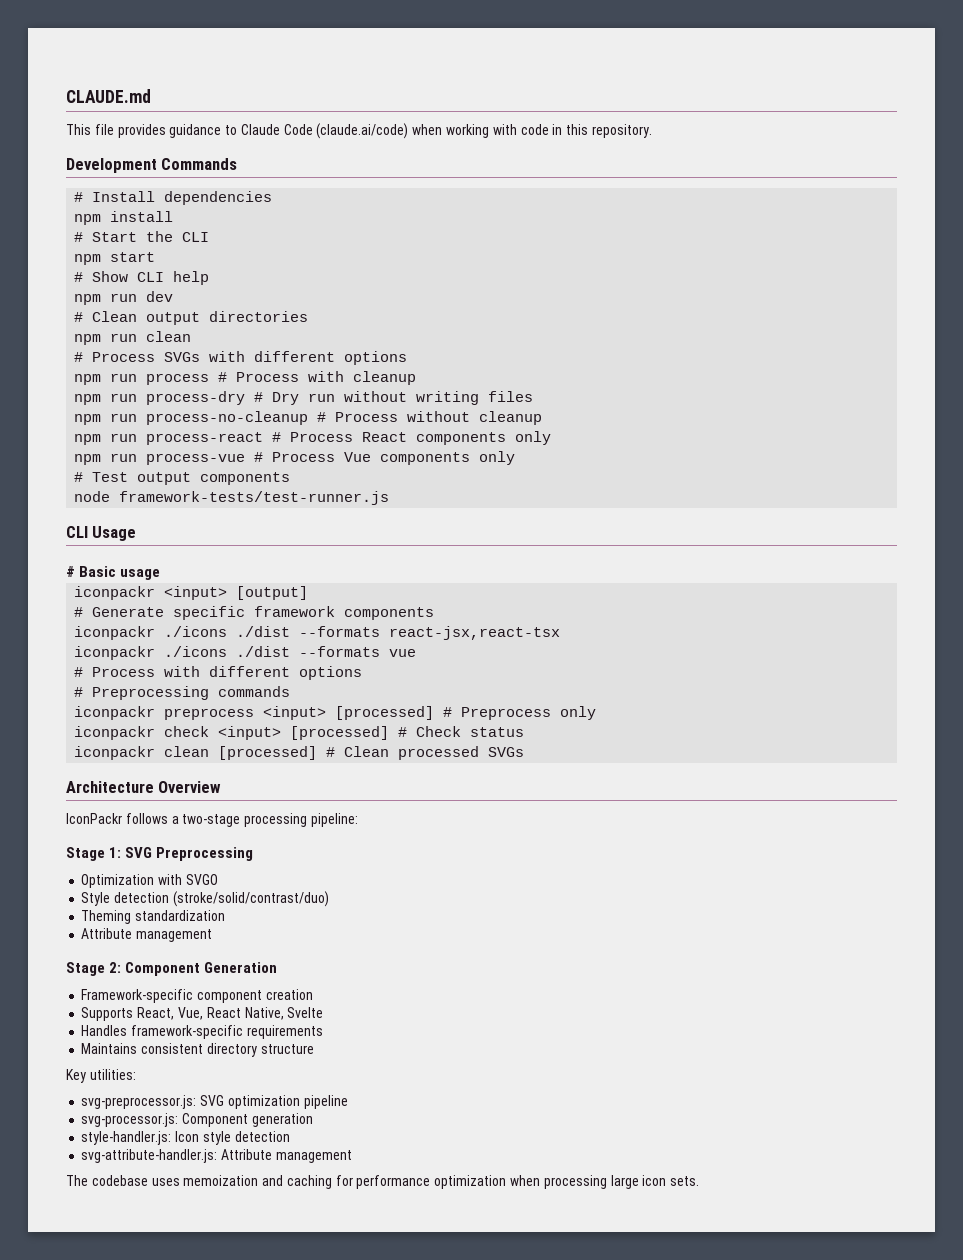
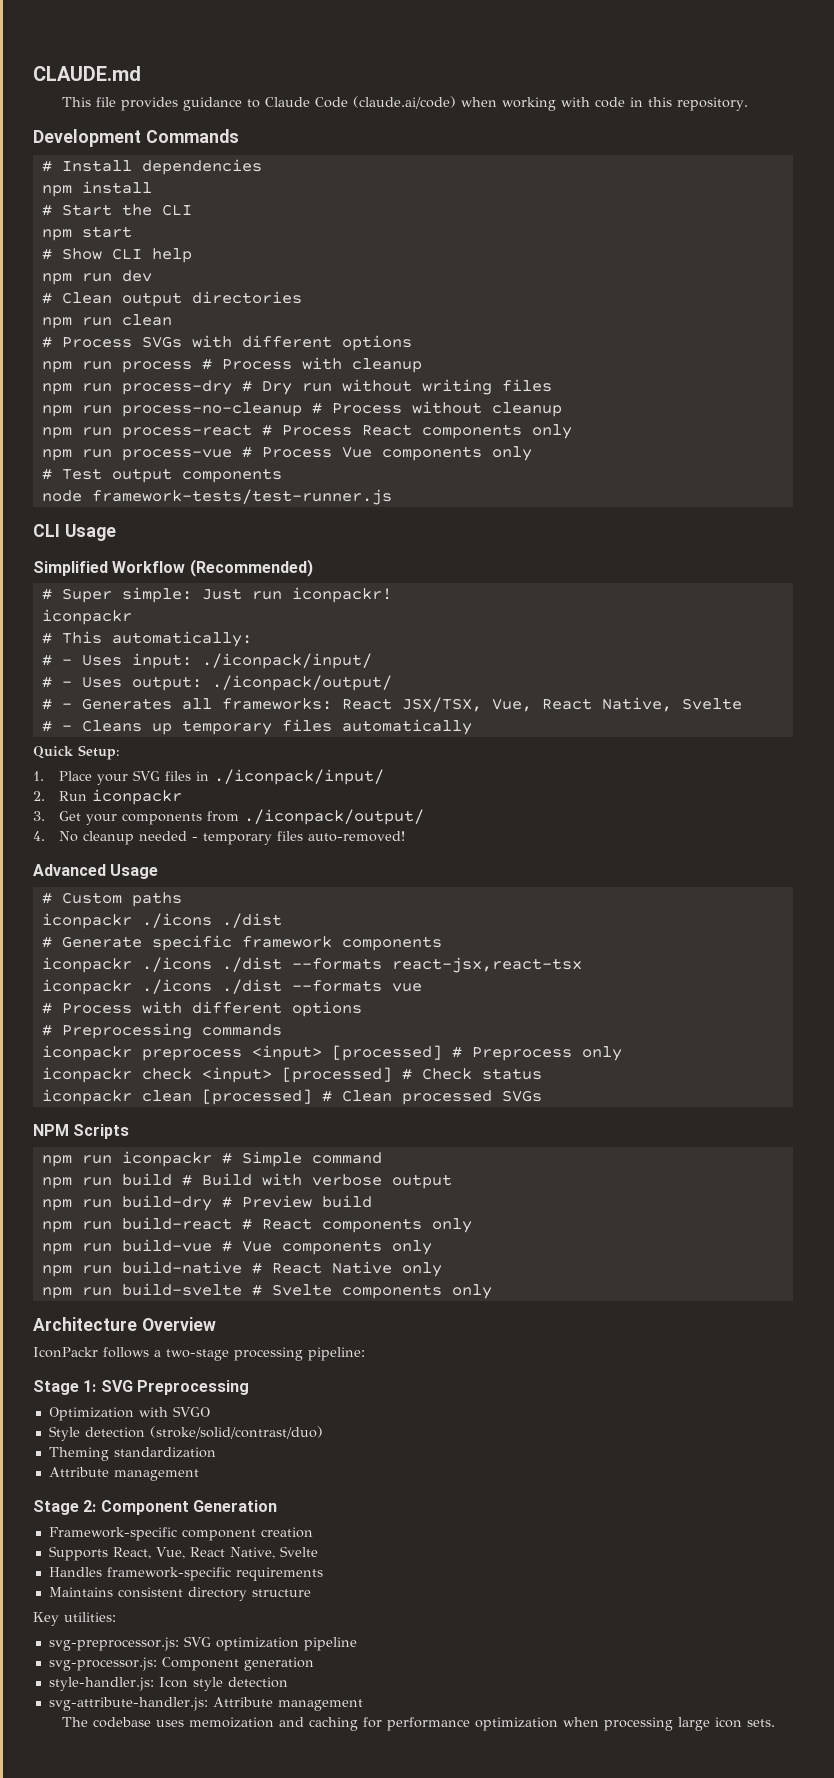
[66,566,161,580] [74,586,309,600] # Basic usage // iconpackr <input> [output] -> [33,559,313,577] [41,587,392,603] [41,609,132,625] [41,631,252,647] [41,653,372,669] [41,675,392,691] [41,697,742,712] [41,719,472,735] [33,745,120,760] [33,769,385,785] [33,789,183,805] [33,809,425,825] [33,831,406,845] [33,864,159,879] [41,892,182,907] [41,913,282,929] Simplified Workflow (Recommended) // # Super simple: Just run iconpackr! // iconpackr // # This automatically: // # - Uses input: ./iconpack/input/ // # - Uses output: ./iconpack/output/ // # - Generates all frameworks: React JSX/TSX, Vue, React Native, Svelte // # - Cleans up temporary files automatically // Quick Setup: // 1. Place your SVG files in ./iconpack/input/ // 2. Run iconpackr // 3. Get your components from ./iconpack/output/ // 4. No cleanup needed - temporary files auto-removed! // Advanced Usage // # Custom paths // iconpackr ./icons ./dist
(525, 752) none -> [33,1124,130,1139] [41,1151,382,1167] [41,1173,452,1189] [41,1195,372,1211] [41,1217,472,1233] [41,1239,432,1255] [41,1261,442,1277] [41,1283,492,1299] // NPM Scripts // npm run iconpackr # Simple command // npm run build # Build with verbose output // npm run build-dry # Preview build // npm run build-react # React components only // npm run build-vue # Vue components only // npm run build-native # React Native only // npm run build-svelte # Svelte components only

